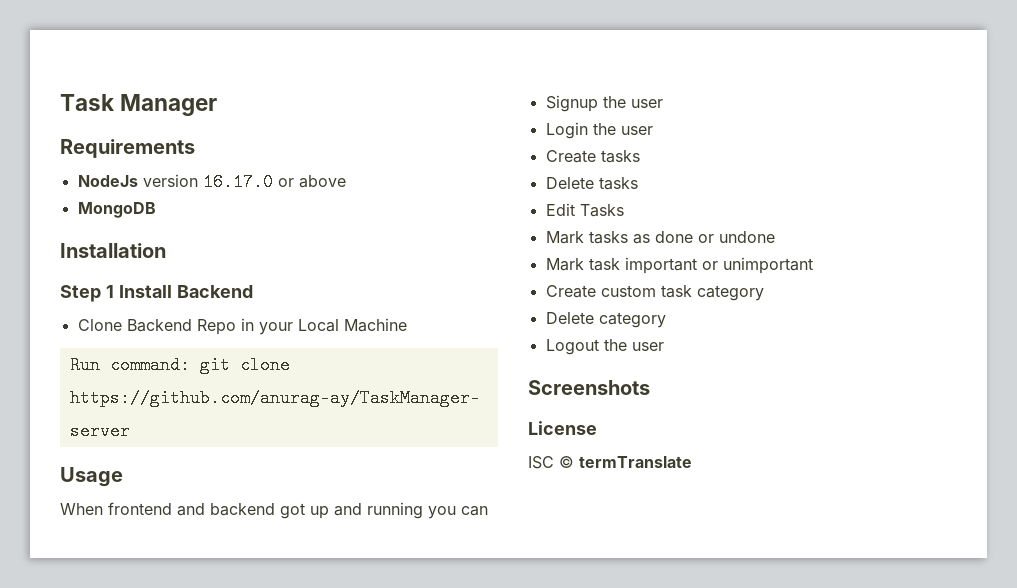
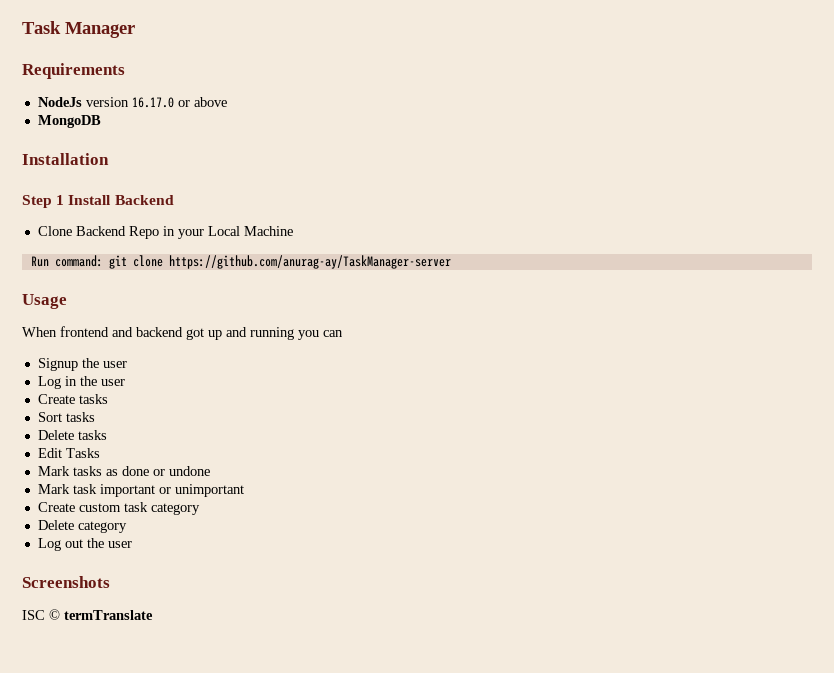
[545,122,588,139] Login -> [37,376,77,389] Log in
(640, 156) none -> [37,412,95,422] // Sort tasks
[545,339,599,355] Logout -> [37,538,83,551] Log out
[528,421,597,435] // License -> (110, 582) none

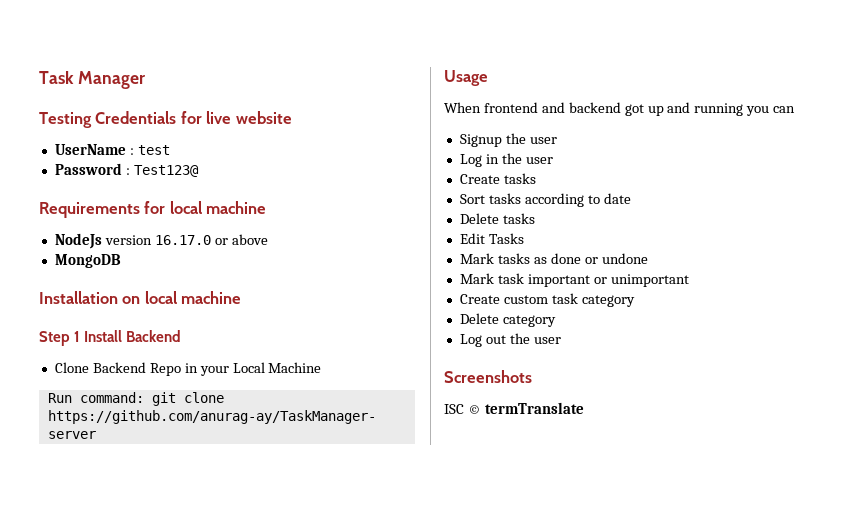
[22,63,125,79] Requirements -> [39,111,292,128] [54,144,170,155] [54,163,199,177] [39,201,267,218] Testing Credentials for live website // UserName : test // Password : Test123@ // Requirements for local machine
(109, 159) none -> [122,291,242,304] on local machine
(95, 417) none -> [524,193,631,207] according to date

